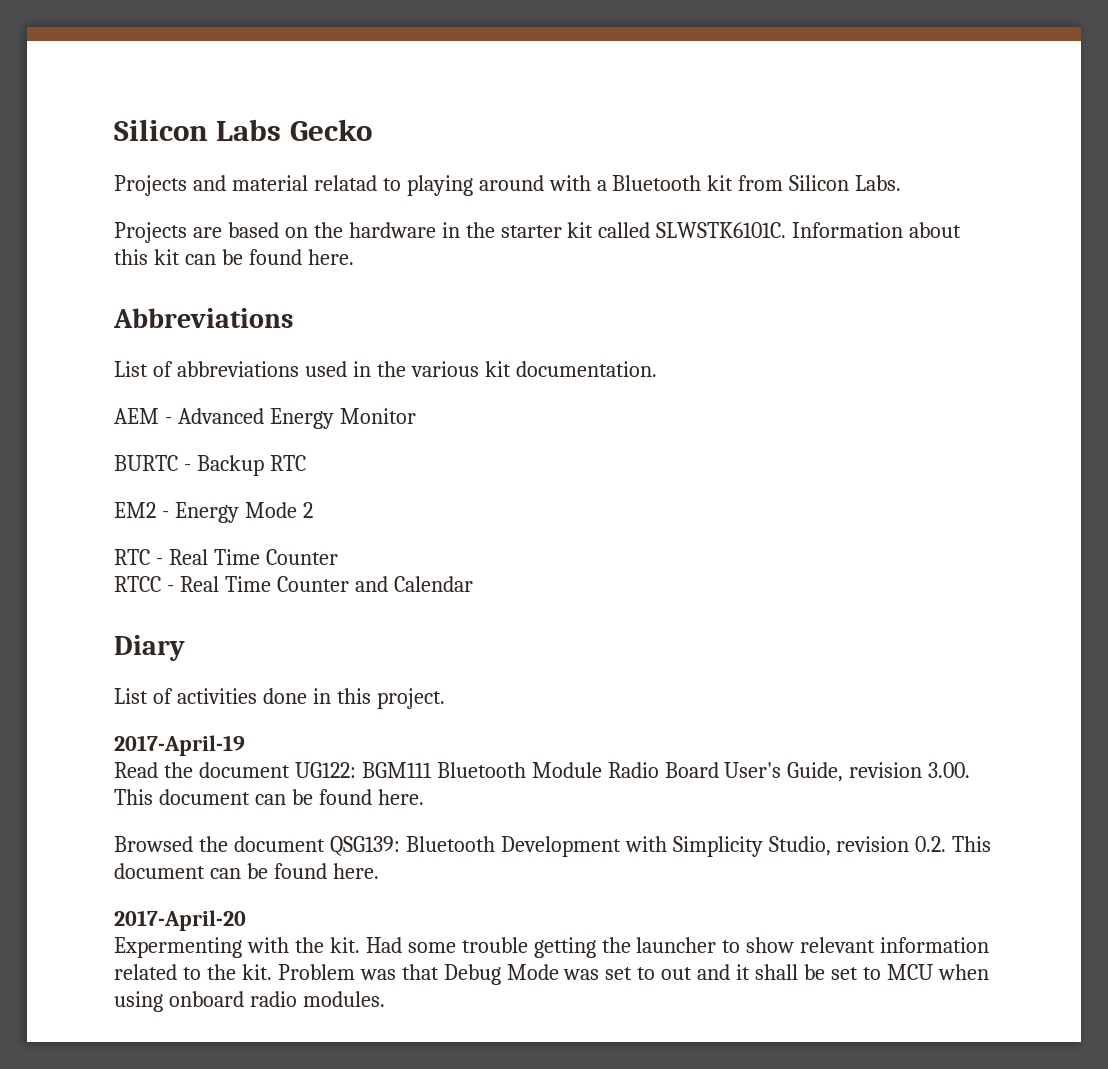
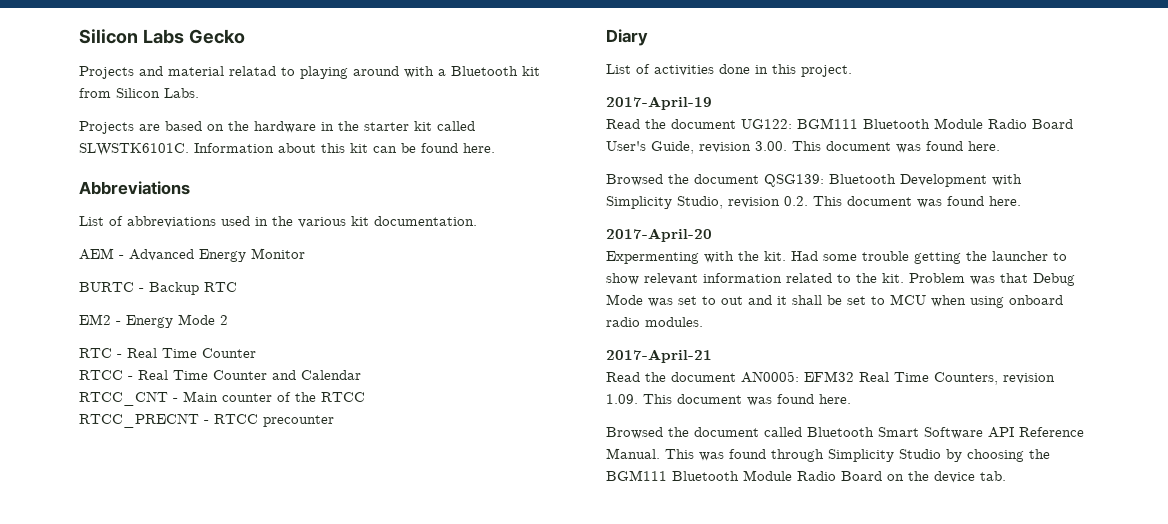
(473, 584) none -> [79,391,365,406] [79,413,334,428] // RTCC_CNT - Main counter of the RTCC // RTCC_PRECNT - RTCC precounter
[254,789,313,805] can be -> [896,144,921,153] was
[209,863,268,879] can be -> [917,199,942,208] was
(385, 999) none -> [606,349,712,363] [606,371,1055,385] [606,394,851,406] [606,427,1084,439] [606,448,1050,462] [606,470,1006,483] // 2017-April-21 // Read the document AN0005: EFM32 Real Time Counters, revision 1.09. This document was found here. // Browsed the document called Bluetooth Smart Software API Reference Manual. This was found through Simplicity Studio by choosing the BGM111 Bluetooth Module Radio Board on the device tab.

